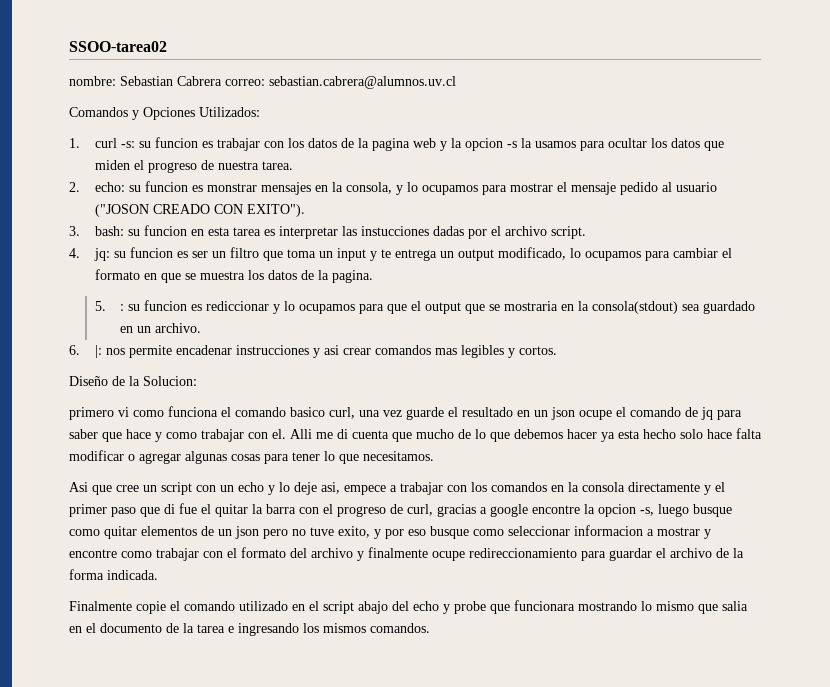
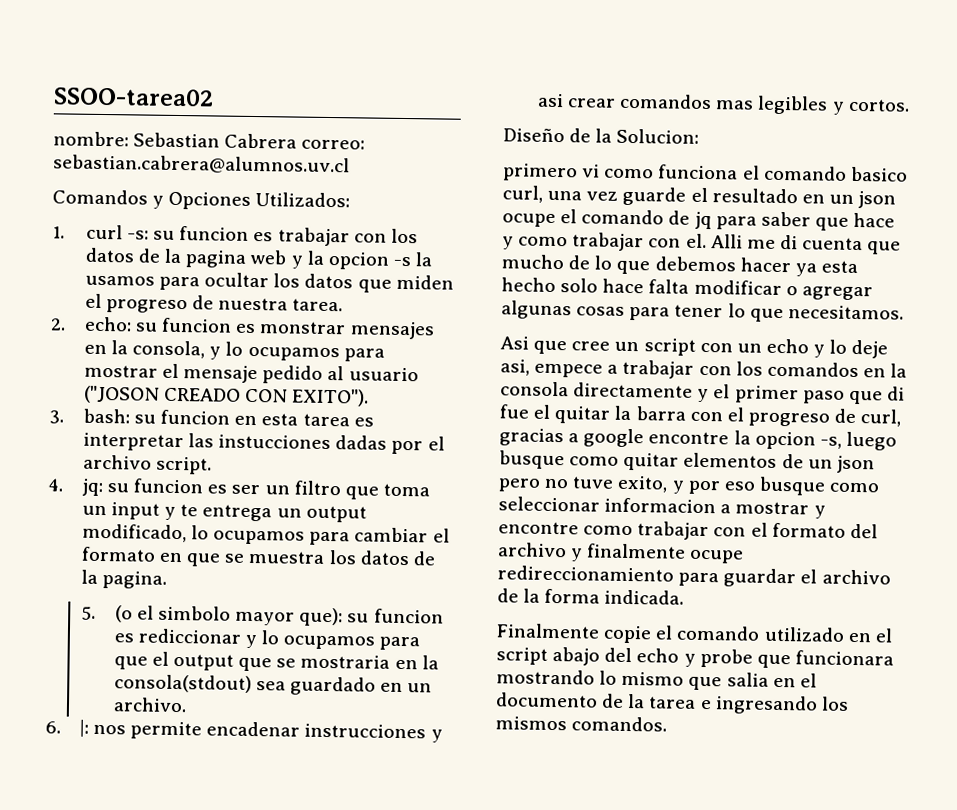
[120,304,125,311] : -> [114,605,344,627] (o el simbolo mayor que):

